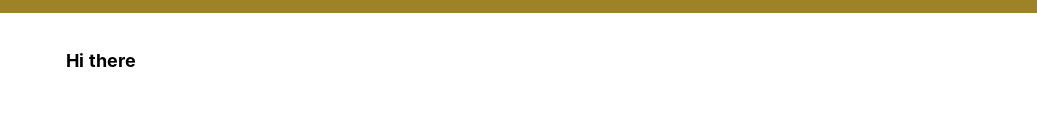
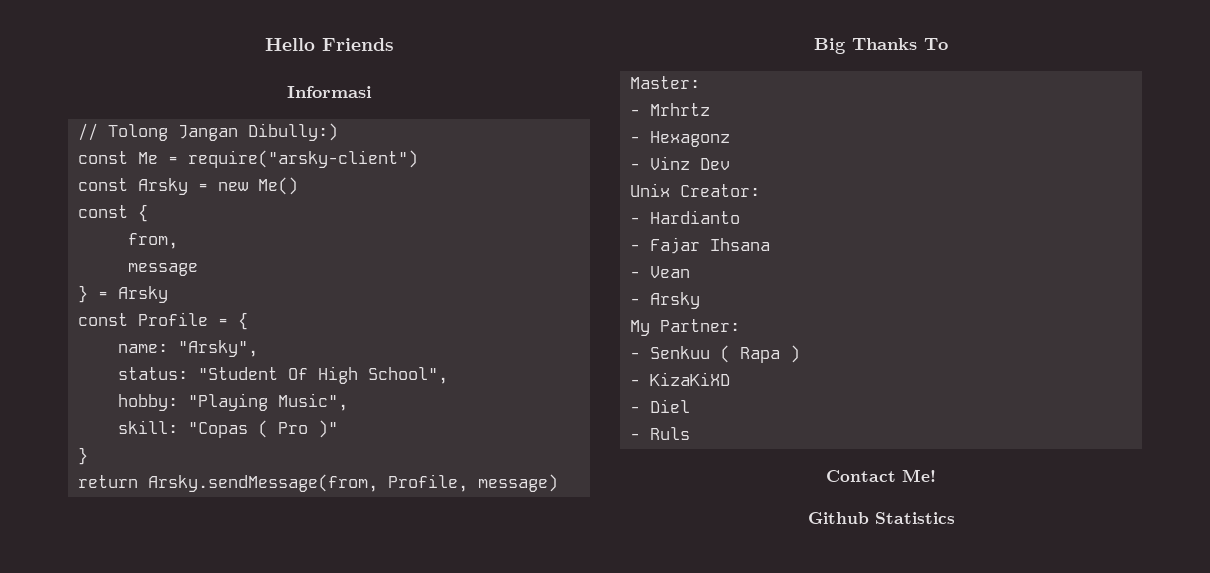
[66,53,136,67] Hi there -> [264,38,394,51] [286,86,372,98] [77,123,338,141] [77,150,418,168] [77,177,298,195] [77,204,148,222] [127,233,178,249] [127,263,198,276] [77,285,168,303] [77,312,248,330] [117,340,258,357] [117,366,448,384] [117,393,348,411] [117,420,338,438] [77,447,88,465] [77,474,558,492] [814,38,948,54] [629,76,700,89] [629,103,710,116] [629,131,730,147] [629,156,730,170] [629,183,760,197] [629,210,740,224] [629,237,770,254] [629,266,690,278] [629,292,700,309] [629,319,740,336] [629,345,800,363] [629,372,730,386] [629,399,690,413] [629,427,690,440] [826,469,936,482] [807,512,955,524] Hello Friends // Informasi // // Tolong Jangan Dibully:) // const Me = require("arsky-client") // const Arsky = new Me() // const { // from, // message // } = Arsky // const Profile = { // name: "Arsky", // status: "Student Of High School", // hobby: "Playing Music", // skill: "Copas ( Pro )" // } // return Arsky.sendMessage(from, Profile, message) // Big Thanks To // Master: // - Mrhrtz // - Hexagonz // - Vinz Dev // Unix Creator: // - Hardianto // - Fajar Ihsana // - Vean // - Arsky // My Partner: // - Senkuu ( Rapa ) // - KizaKiXD // - Diel // - Ruls // Contact Me! // Github Statistics

